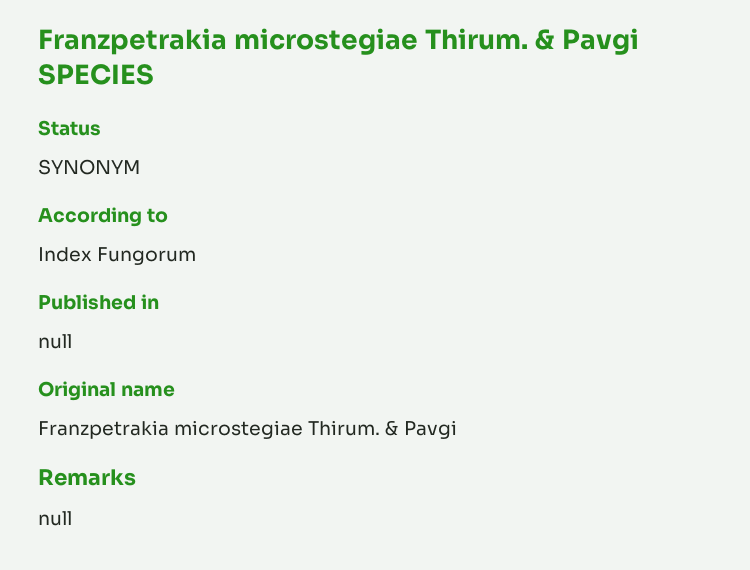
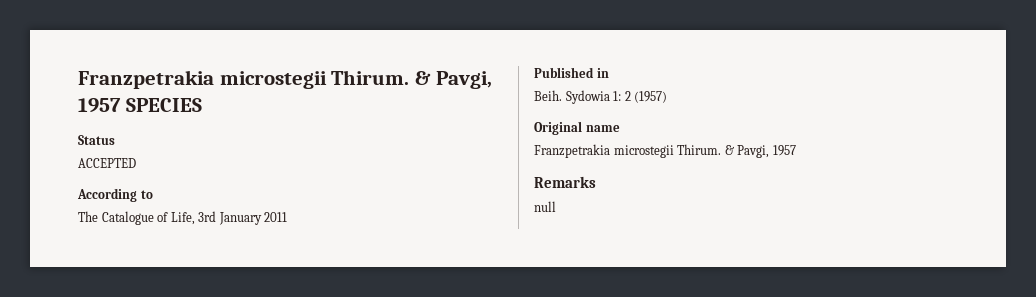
[38,28,639,55] Franzpetrakia microstegiae Thirum. & Pavgi -> [78,70,493,89] [78,98,121,113] Franzpetrakia microstegii Thirum. & Pavgi, 1957
[38,159,140,175] SYNONYM -> [78,158,136,168] ACCEPTED
[38,247,197,265] [38,294,160,310] [38,334,72,349] Index Fungorum // Published in // null -> [78,211,288,225] [534,67,609,78] [534,90,668,104] The Catalogue of Life, 3rd January 2011 // Published in // Beih. Sydowia 1: 2 (1957)
[174,420,457,439] microstegiae Thirum. & Pavgi -> [613,144,796,158] microstegii Thirum. & Pavgi, 1957

